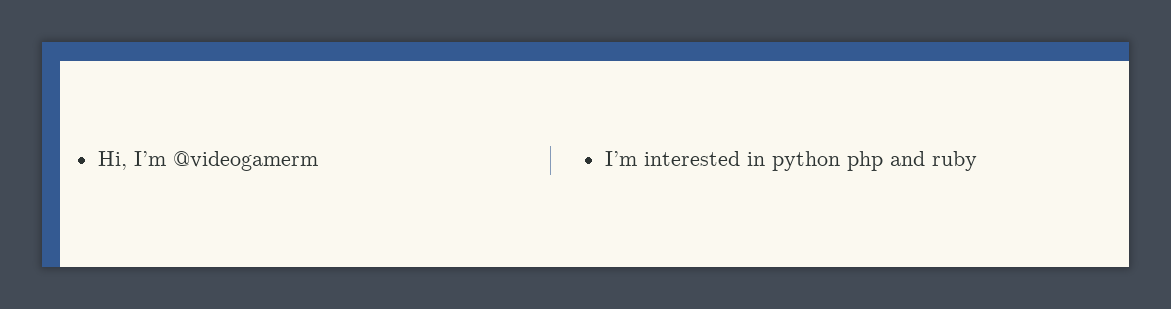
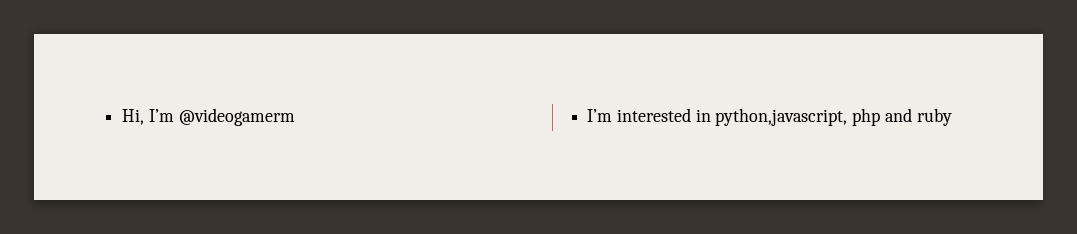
[771,151,840,171] python -> [715,108,848,126] python,javascript,

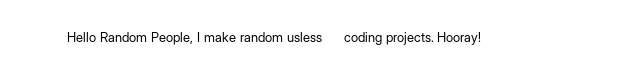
[122,108,295,126] [587,108,952,126] Hi, I’m @videogamerm // I’m interested in python,javascript, php and ruby -> [67,32,482,45] Hello Random People, I make random usless coding projects. Hooray!

